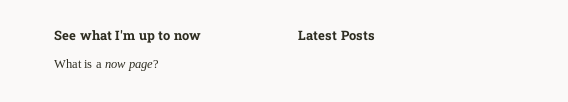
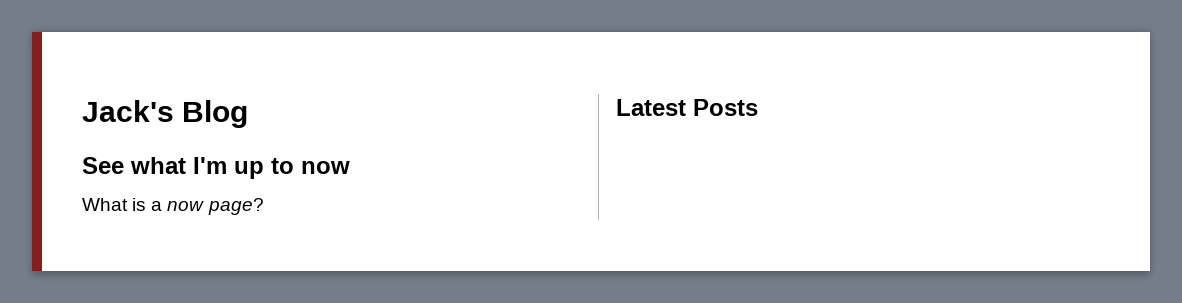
(54, 35) none -> [82,100,249,128] Jack's Blog //

